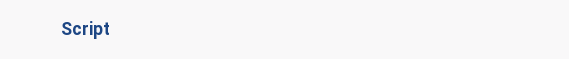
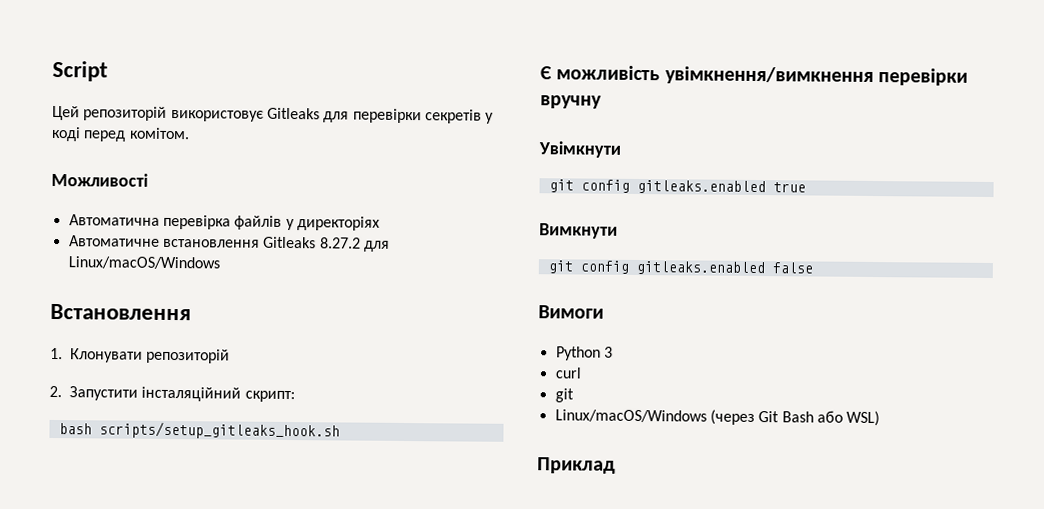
(110, 30) none -> [52,105,495,124] [51,126,190,142] [51,172,148,187] [68,214,380,231] [68,235,390,252] [67,256,220,270] [50,303,191,321] [50,347,231,364] [49,385,295,403] [58,421,340,440] [540,65,969,86] [540,95,602,109] [538,141,621,158] [548,179,806,195] [539,223,618,239] [547,260,813,276] [538,305,604,319] [555,346,613,361] [554,367,582,379] [554,388,574,403] [554,409,881,427] [537,457,616,474] // Цей репозиторій використовує Gitleaks для перевірки секретів у коді перед комітом. // Можливості // Автоматична перевірка файлів у директоріях // Автоматичне встановлення Gitleaks 8.27.2 для Linux/macOS/Windows // Встановлення // 1. Клонувати репозиторій // 2. Запустити інсталяційний скрипт: // bash scripts/setup_gitleaks_hook.sh // Є можливість увімкнення/вимкнення перевірки вручну // Увімкнути // git config gitleaks.enabled true // Вимкнути // git config gitleaks.enabled false // Вимоги // Python 3 // curl // git // Linux/macOS/Windows (через Git Bash або WSL) // Приклад

